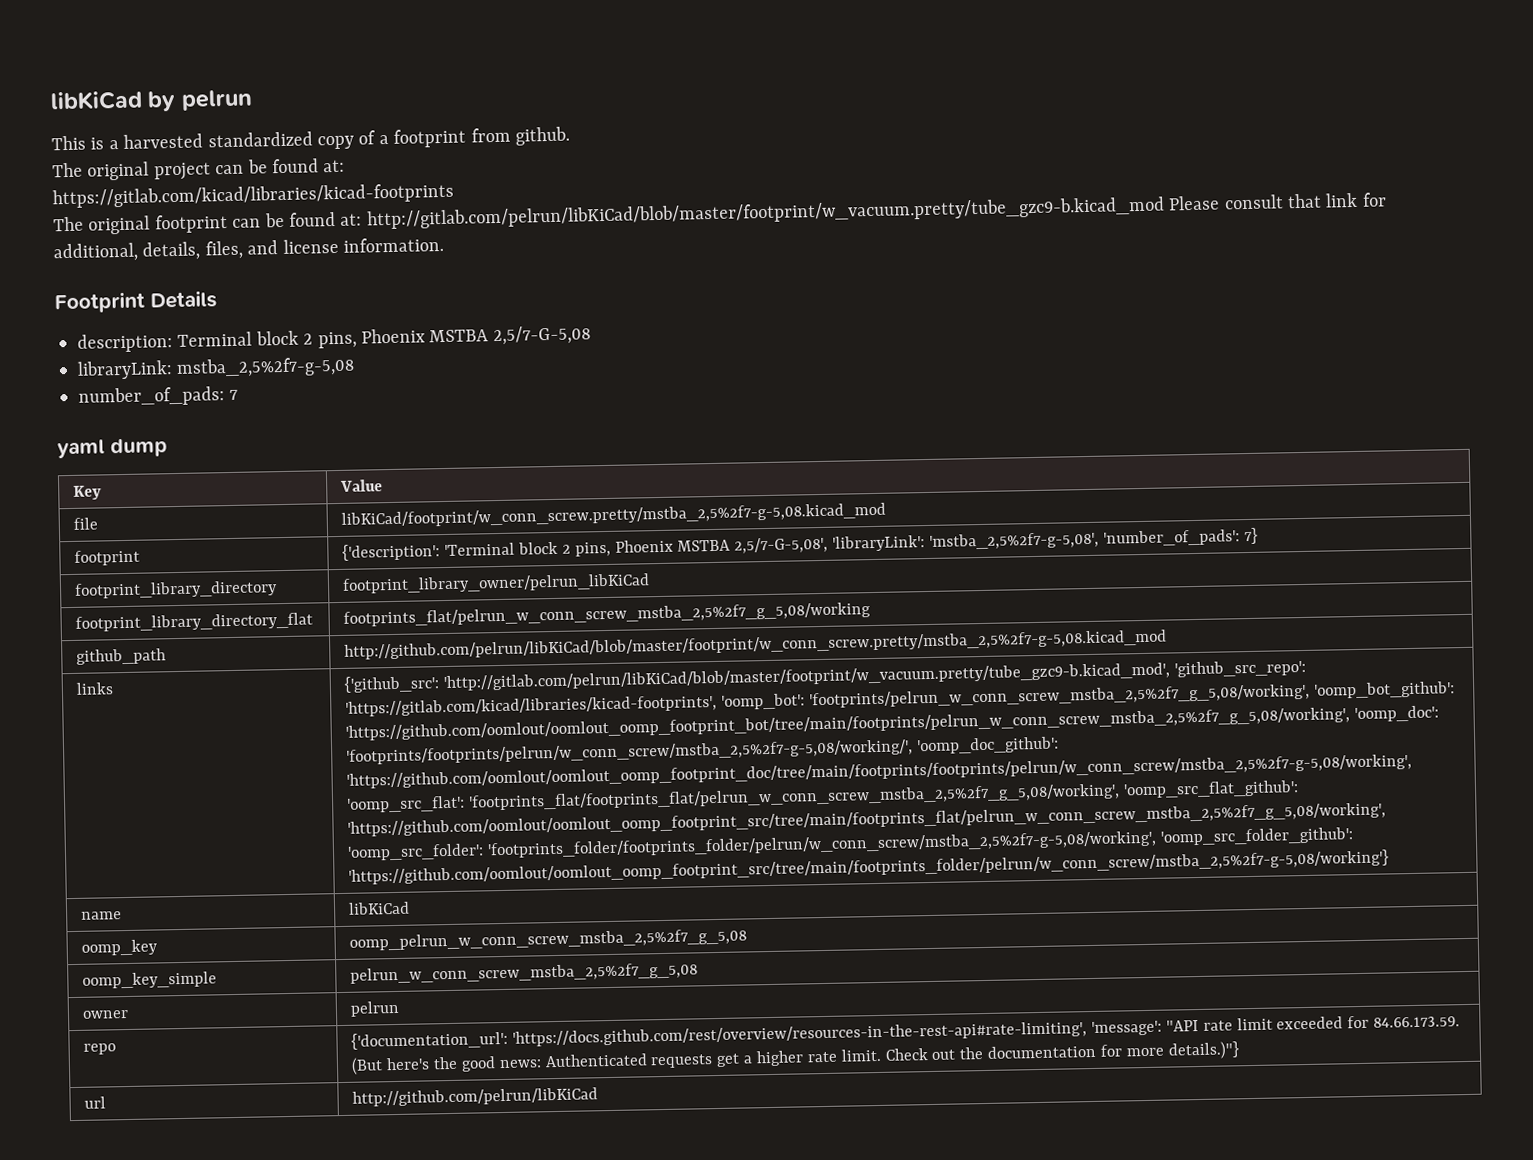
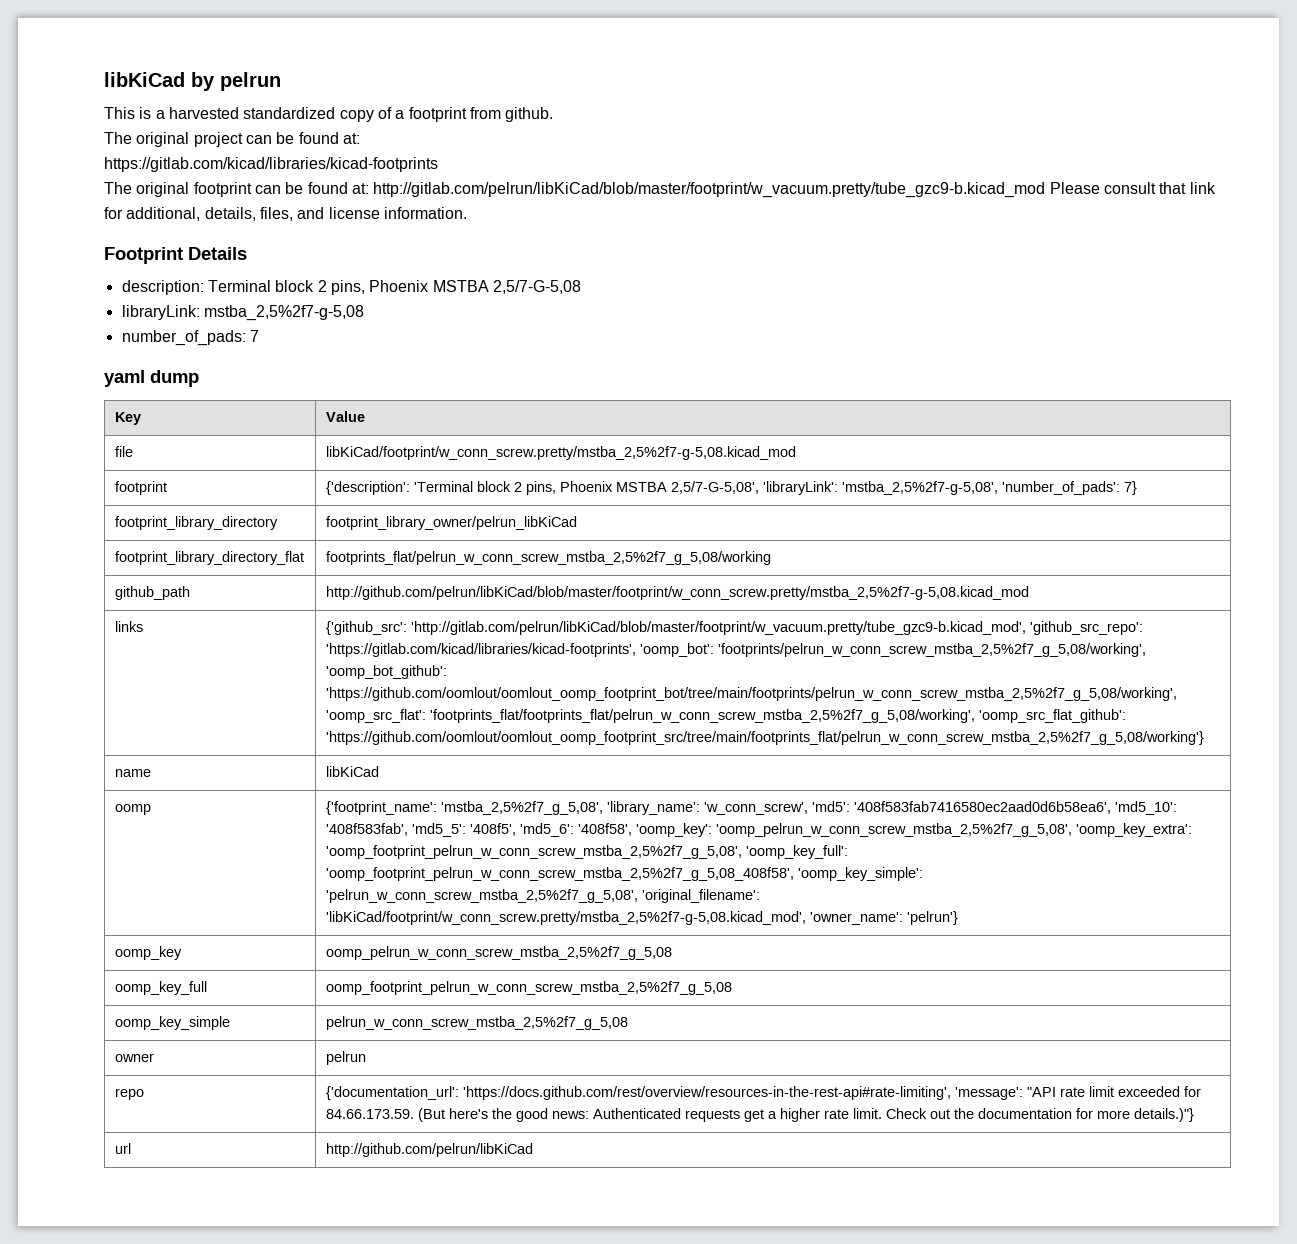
[1354,705,1440,723] [346,736,1060,765] [346,753,1413,789] [346,780,1299,813] [347,802,1387,837] [347,827,1353,861] [348,849,1390,885] [81,911,123,920] [348,901,411,915] 'oomp_doc': 'footprints/footprints/pelrun/w_conn_screw/mstba_2,5%2f7-g-5,08/working/', 'oomp_doc_github': 'https://github.com/oomlout/oomlout_oomp_footprint_doc/tree/main/footprints/footprints/pelrun/w_conn_screw/mstba_2,5%2f7-g-5,08/working', 'oomp_src_flat': 'footprints_flat/footprints_flat/pelrun_w_conn_screw_mstba_2,5%2f7_g_5,08/working', 'oomp_src_flat_github': 'https://github.com/oomlout/oomlout_oomp_footprint_src/tree/main/footprints_flat/pelrun_w_conn_screw_mstba_2,5%2f7_g_5,08/working', 'oomp_src_folder': 'footprints_folder/footprints_folder/pelrun/w_conn_screw/mstba_2,5%2f7-g-5,08/working', 'oomp_src_folder_github': 'https://github.com/oomlout/oomlout_oomp_footprint_src/tree/main/footprints_folder/pelrun/w_conn_screw/mstba_2,5%2f7-g-5,08/working'} // name | libKiCad -> [325,709,1126,723] [325,731,1204,745] [114,769,151,777] [325,766,379,777] [114,804,151,815] [325,801,1177,815] [325,823,1192,837] [325,845,848,859] [325,867,923,881] [325,889,760,903] [325,911,958,925] 'oomp_src_flat': 'footprints_flat/footprints_flat/pelrun_w_conn_screw_mstba_2,5%2f7_g_5,08/working', 'oomp_src_flat_github': 'https://github.com/oomlout/oomlout_oomp_footprint_src/tree/main/footprints_flat/pelrun_w_conn_screw_mstba_2,5%2f7_g_5,08/working'} // name | libKiCad // oomp | {'footprint_name': 'mstba_2,5%2f7_g_5,08', 'library_name': 'w_conn_screw', 'md5': '408f583fab7416580ec2aad0d6b58ea6', 'md5_10': '408f583fab', 'md5_5': '408f5', 'md5_6': '408f58', 'oomp_key': 'oomp_pelrun_w_conn_screw_mstba_2,5%2f7_g_5,08', 'oomp_key_extra': 'oomp_footprint_pelrun_w_conn_screw_mstba_2,5%2f7_g_5,08', 'oomp_key_full': 'oomp_footprint_pelrun_w_conn_screw_mstba_2,5%2f7_g_5,08_408f58', 'oomp_key_simple': 'pelrun_w_conn_screw_mstba_2,5%2f7_g_5,08', 'original_filename': 'libKiCad/footprint/w_conn_screw.pretty/mstba_2,5%2f7-g-5,08.kicad_mod', 'owner_name': 'pelrun'}
(748, 939) none -> [114,981,207,995] [325,981,732,995] // oomp_key_full | oomp_footprint_pelrun_w_conn_screw_mstba_2,5%2f7_g_5,08

